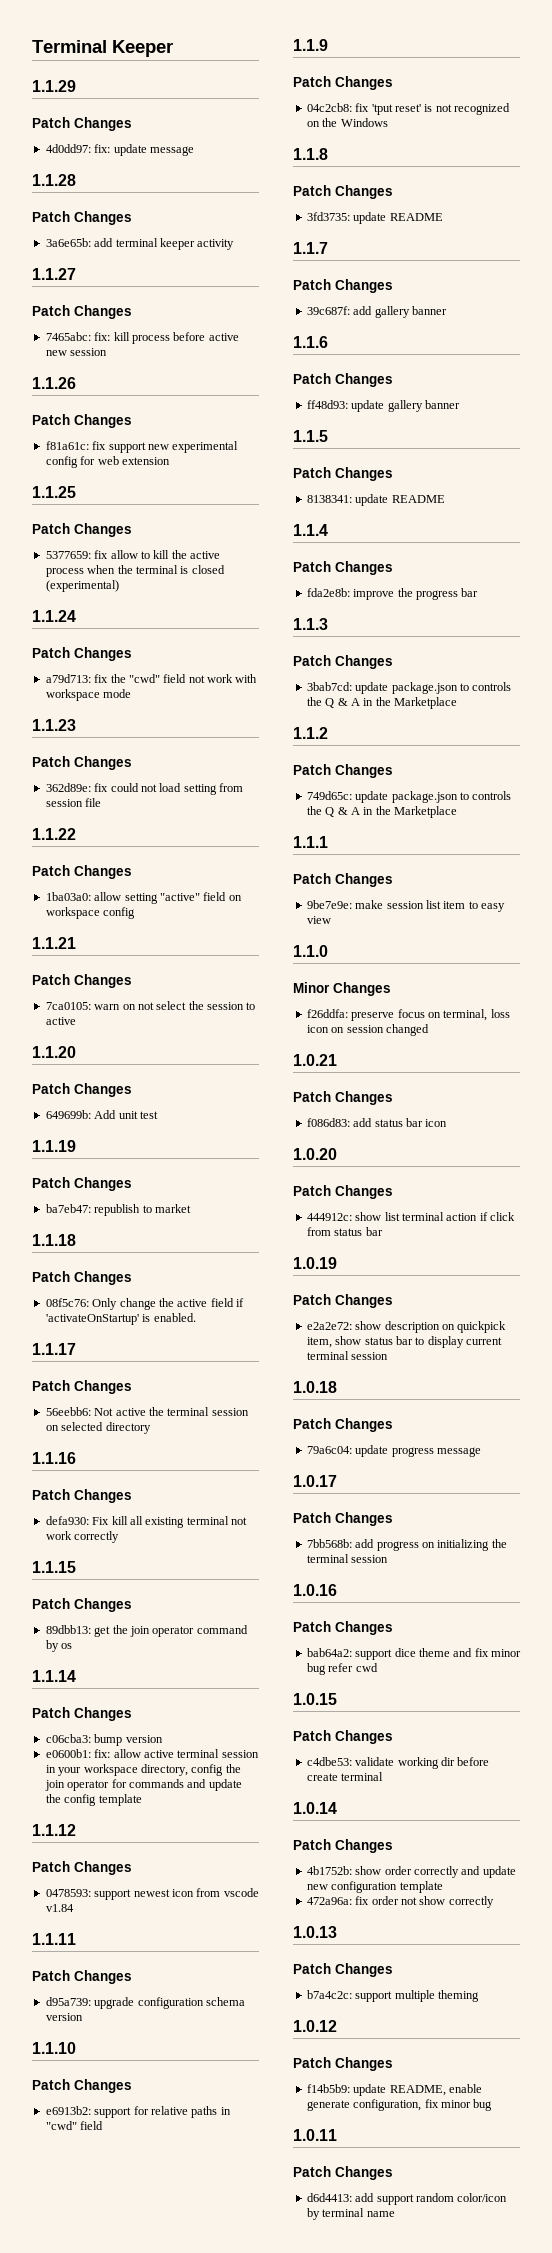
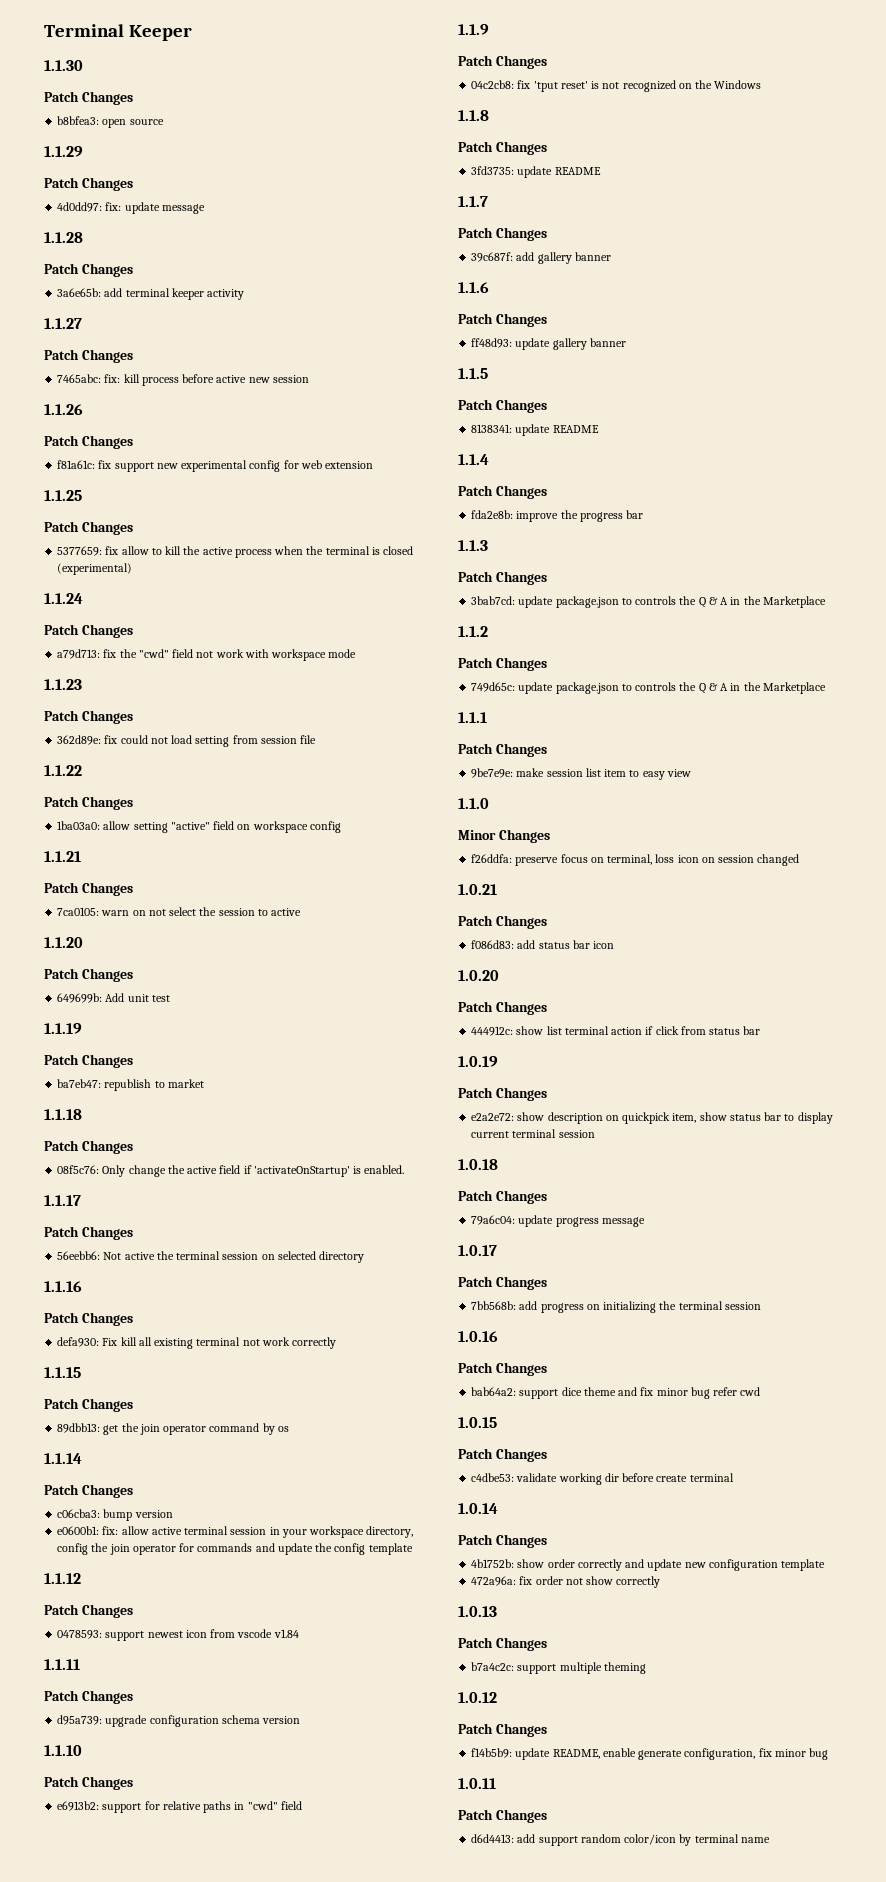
(173, 48) none -> [44,60,83,71] [44,91,133,105] [57,116,164,128] // 1.1.30 // Patch Changes // b8bfea3: open source

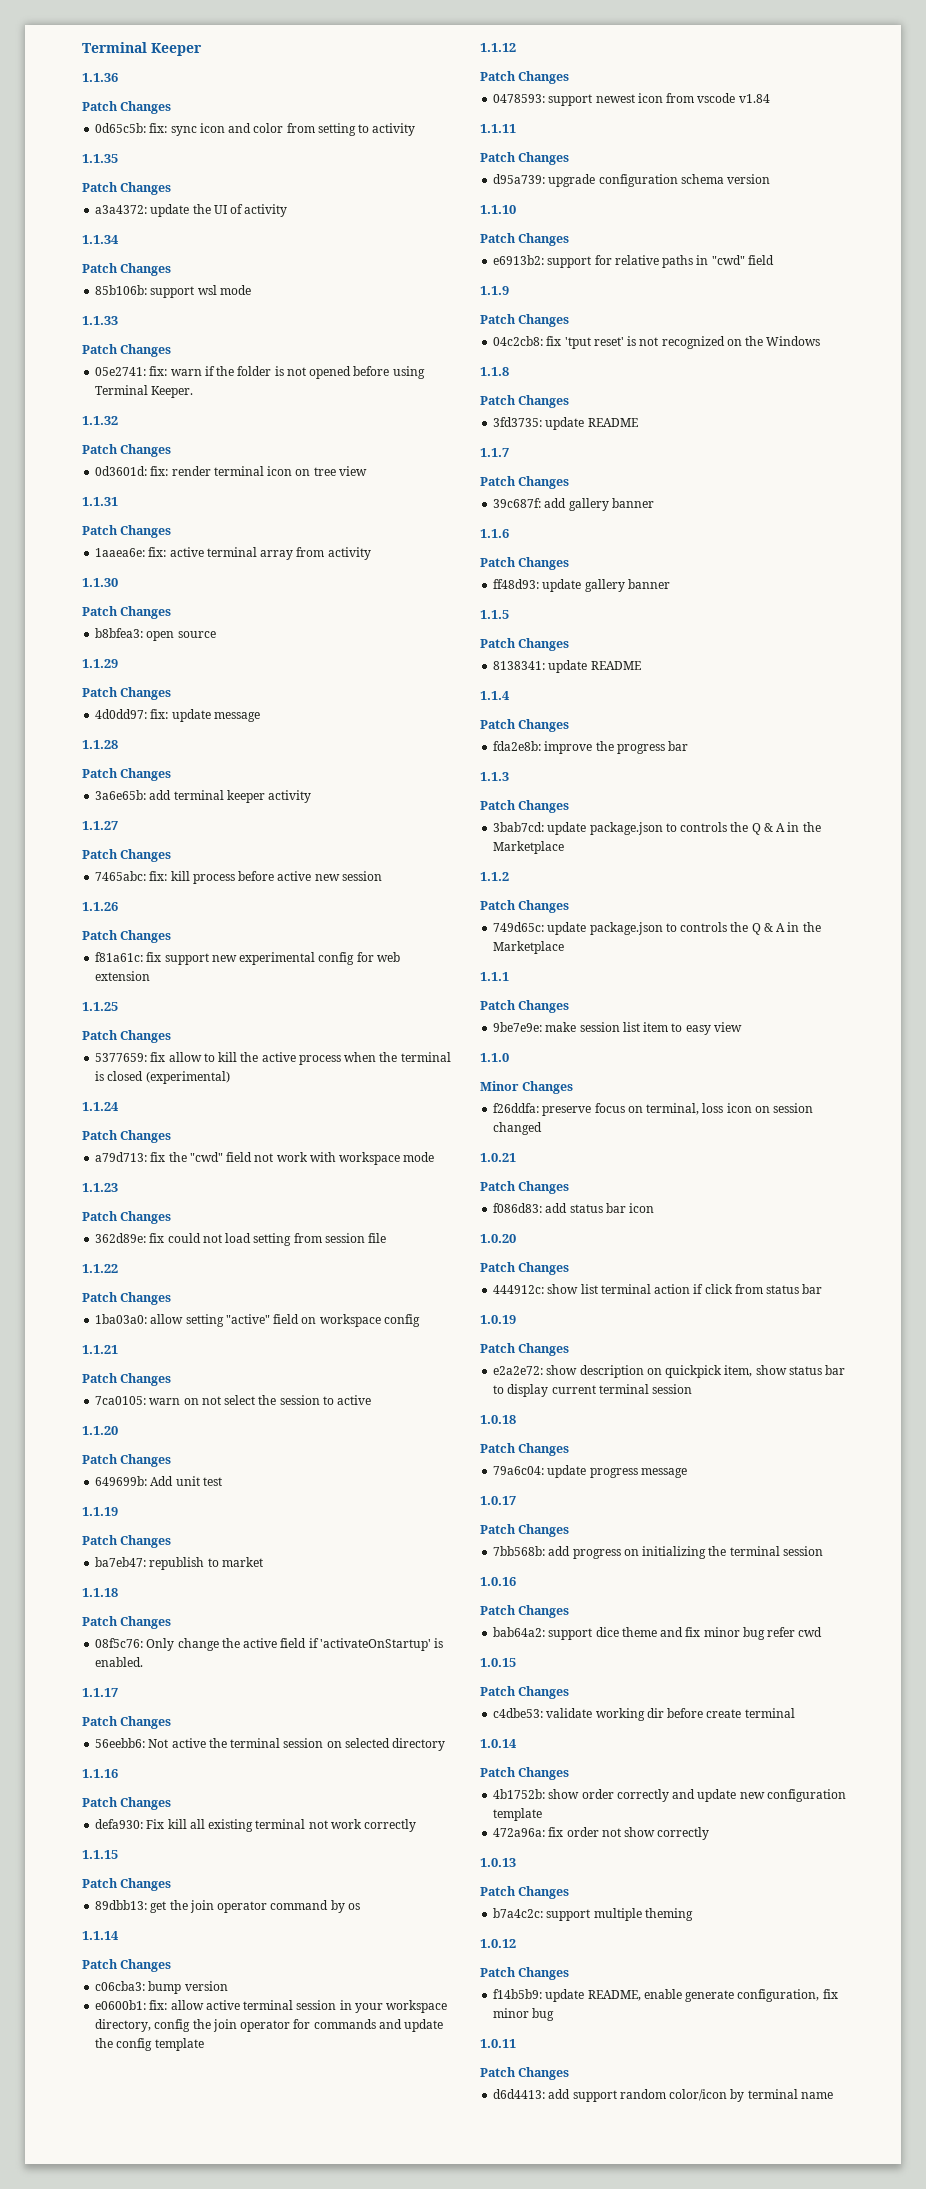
(192, 33) none -> [82,73,118,82] [82,101,172,114] [95,123,416,136] [82,154,118,163] [82,182,172,195] [95,204,288,217] [82,235,119,244] [82,263,172,276] [95,285,251,298] [82,316,118,325] [82,344,172,357] [95,366,425,379] [95,385,194,398] [82,416,118,425] [82,444,172,457] [95,466,367,476] [82,497,118,506] [82,525,172,538] [95,547,371,560] // 1.1.36 // Patch Changes // 0d65c5b: fix: sync icon and color from setting to activity // 1.1.35 // Patch Changes // a3a4372: update the UI of activity // 1.1.34 // Patch Changes // 85b106b: support wsl mode // 1.1.33 // Patch Changes // 05e2741: fix: warn if the folder is not opened before using Terminal Keeper. // 1.1.32 // Patch Changes // 0d3601d: fix: render terminal icon on tree view // 1.1.31 // Patch Changes // 1aaea6e: fix: active terminal array from activity

